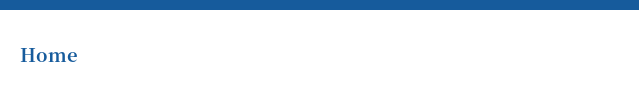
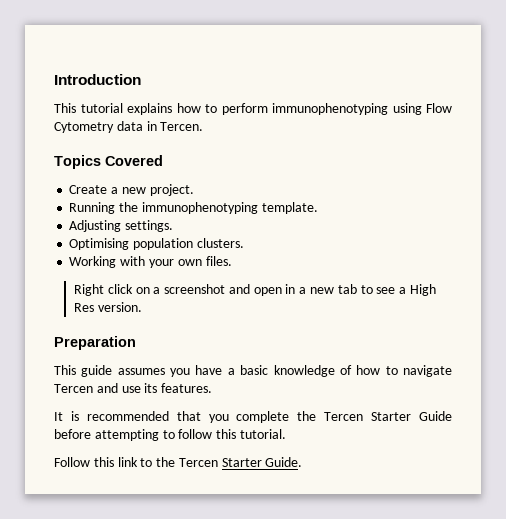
[20,48,78,62] Home -> [54,74,141,85] [54,103,452,115] [54,121,204,133] [54,155,163,169] [69,184,194,196] [69,202,318,214] [69,220,174,232] [69,238,244,250] [69,256,232,268] [74,284,436,296] [74,302,142,312] [54,336,136,350] [54,365,453,377] [54,383,213,393] [54,411,453,423] [54,429,286,441] [54,457,303,467] Introduction // This tutorial explains how to perform immunophenotyping using Flow Cytometry data in Tercen. // Topics Covered // Create a new project. // Running the immunophenotyping template. // Adjusting settings. // Optimising population clusters. // Working with your own files. // Right click on a screenshot and open in a new tab to see a High Res version. // Preparation // This guide assumes you have a basic knowledge of how to navigate Tercen and use its features. // It is recommended that you complete the Tercen Starter Guide before attempting to follow this tutorial. // Follow this link to the Tercen Starter Guide.

